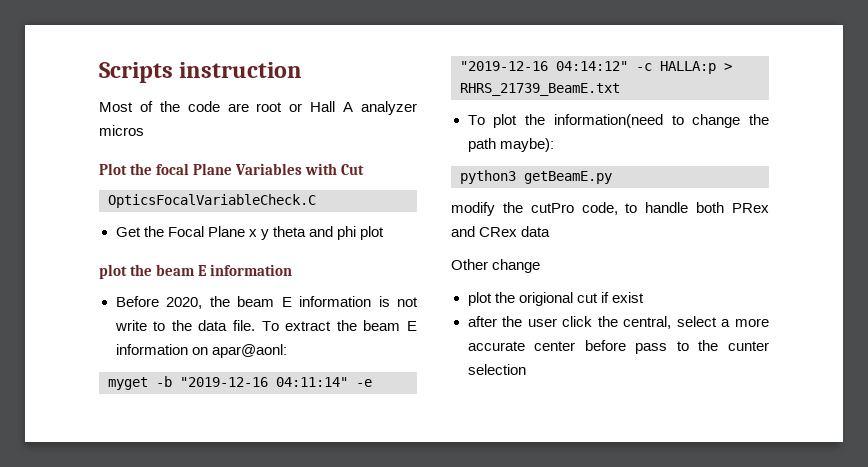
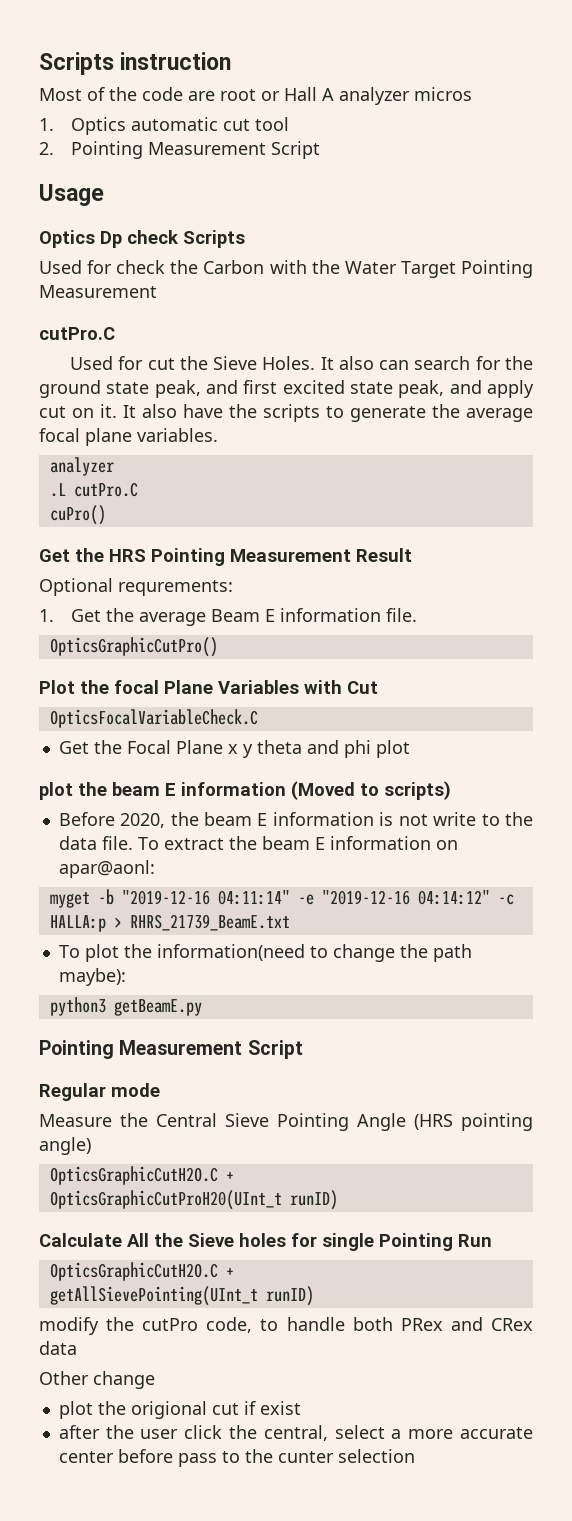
(144, 130) none -> [39,117,289,135] [39,141,320,159] [39,184,104,206] [39,230,245,248] [39,260,533,278] [39,285,157,298] [39,327,115,340] [70,356,534,370] [39,380,534,398] [39,404,533,422] [39,428,218,446] [49,457,114,476] [49,482,138,497] [49,505,106,525] [39,548,412,566] [39,578,233,596] [39,608,417,626] [49,637,218,657] // 1. Optics automatic cut tool // 2. Pointing Measurement Script // Usage // Optics Dp check Scripts // Used for check the Carbon with the Water Target Pointing Measurement // cutPro.C // Used for cut the Sieve Holes. It also can search for the ground state peak, and first excited state peak, and apply cut on it. It also have the scripts to generate the average focal plane variables. // analyzer // .L cutPro.C // cuPro() // Get the HRS Pointing Measurement Result // Optional requrements: // 1. Get the average Beam E information file. // OpticsGraphicCutPro()
(293, 270) none -> [291,781,451,800] (Moved to scripts)
(612, 177) none -> [39,1040,303,1059] [39,1083,160,1101] [39,1113,533,1131] [39,1137,91,1155] [49,1166,234,1185] [49,1190,338,1210] [39,1233,492,1251] [49,1262,234,1281] [49,1286,314,1306] // Pointing Measurement Script // Regular mode // Measure the Central Sieve Pointing Angle (HRS pointing angle) // OpticsGraphicCutH2O.C + // OpticsGraphicCutProH20(UInt_t runID) // Calculate All the Sieve holes for single Pointing Run // OpticsGraphicCutH2O.C + // getAllSievePointing(UInt_t runID)

